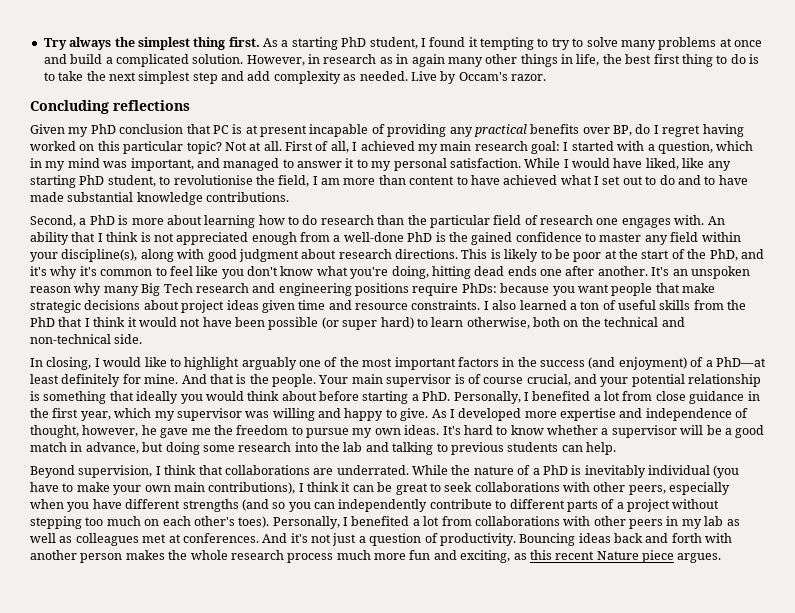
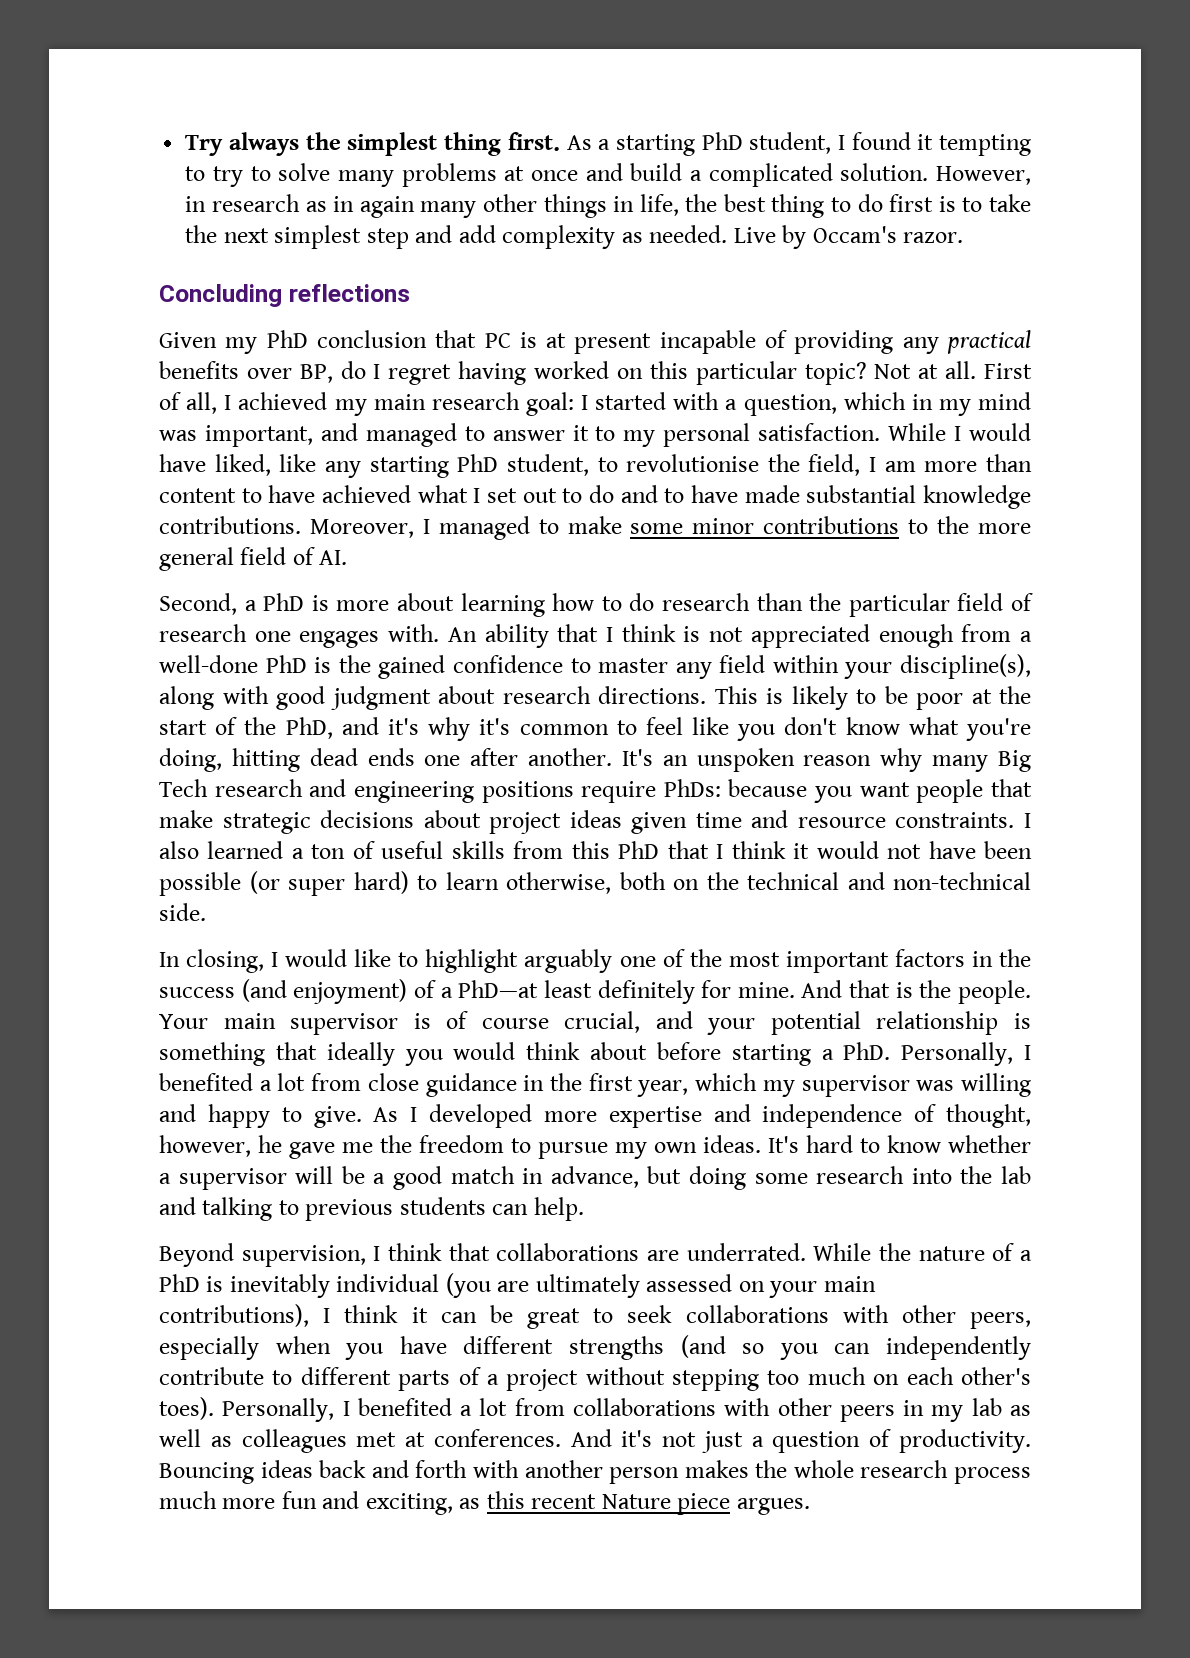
[653,54,680,64] first -> (766, 203) none
(746, 59) none -> [889,194,934,212] first
(290, 197) none -> [309,516,1031,540] [159,547,348,571] Moreover, I managed to make some minor contributions to the more general field of AI.
[727,300,747,310] the -> [571,841,610,859] this
[30,482,171,495] have to make your own -> [497,1274,818,1298] are ultimately assessed on your

